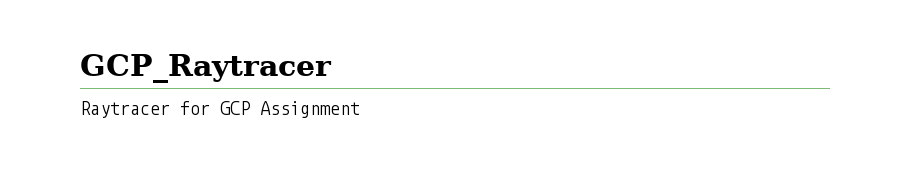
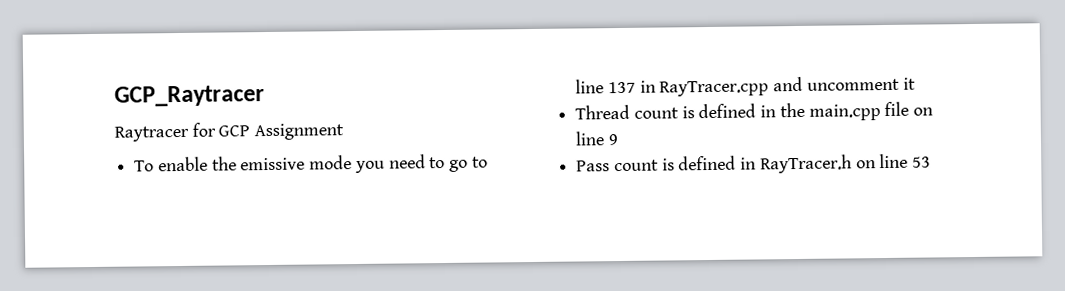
(360, 109) none -> [134,154,488,174] [575,76,916,97] [575,101,934,121] [575,131,619,146] [576,153,932,174] // To enable the emissive mode you need to go to line 137 in RayTracer.cpp and uncomment it // Thread count is defined in the main.cpp file on line 9 // Pass count is defined in RayTracer.h on line 53

